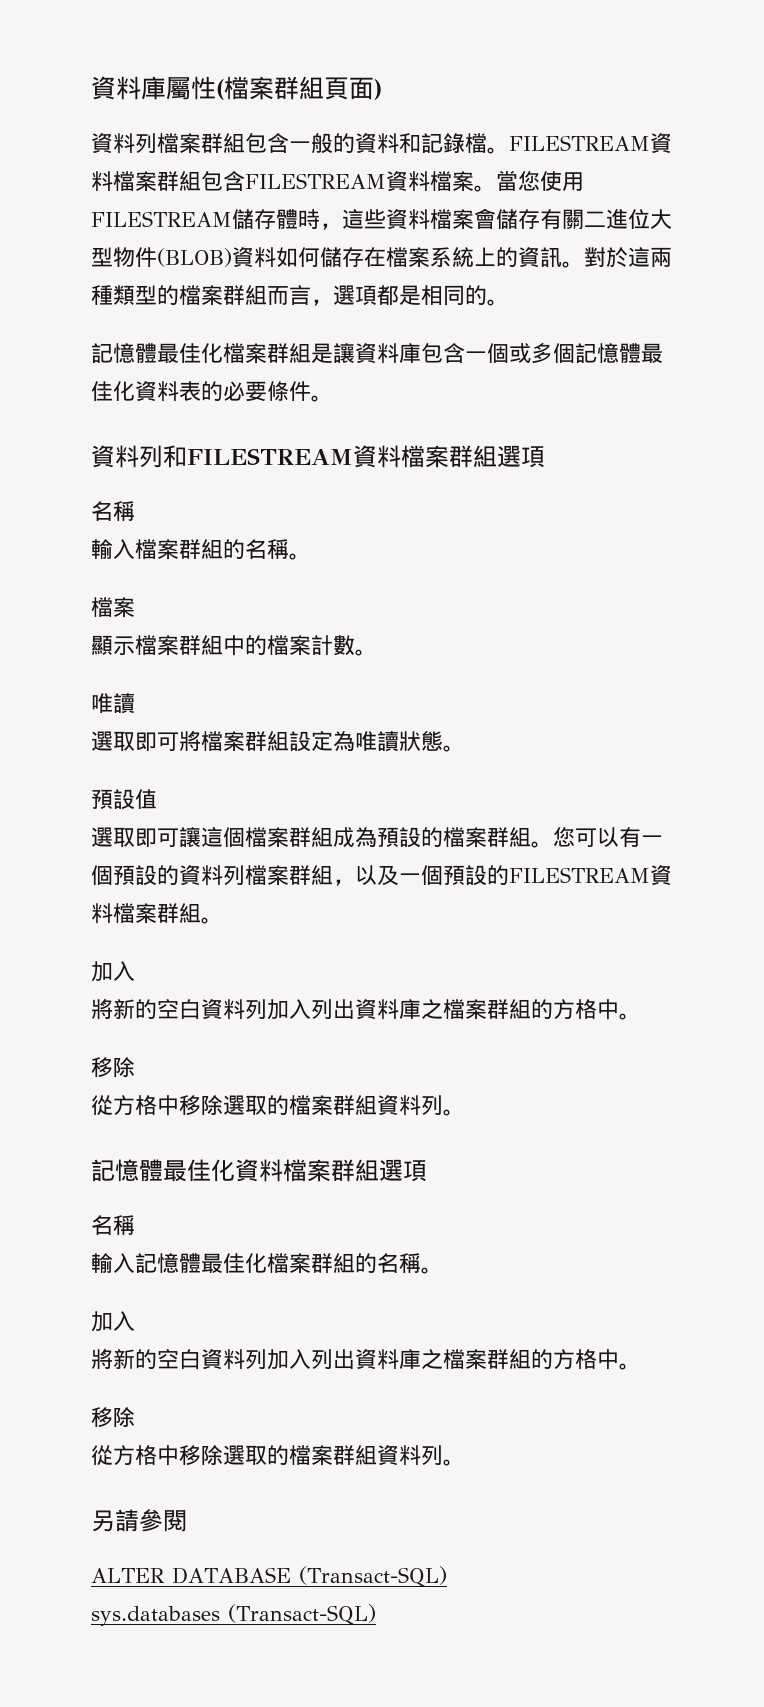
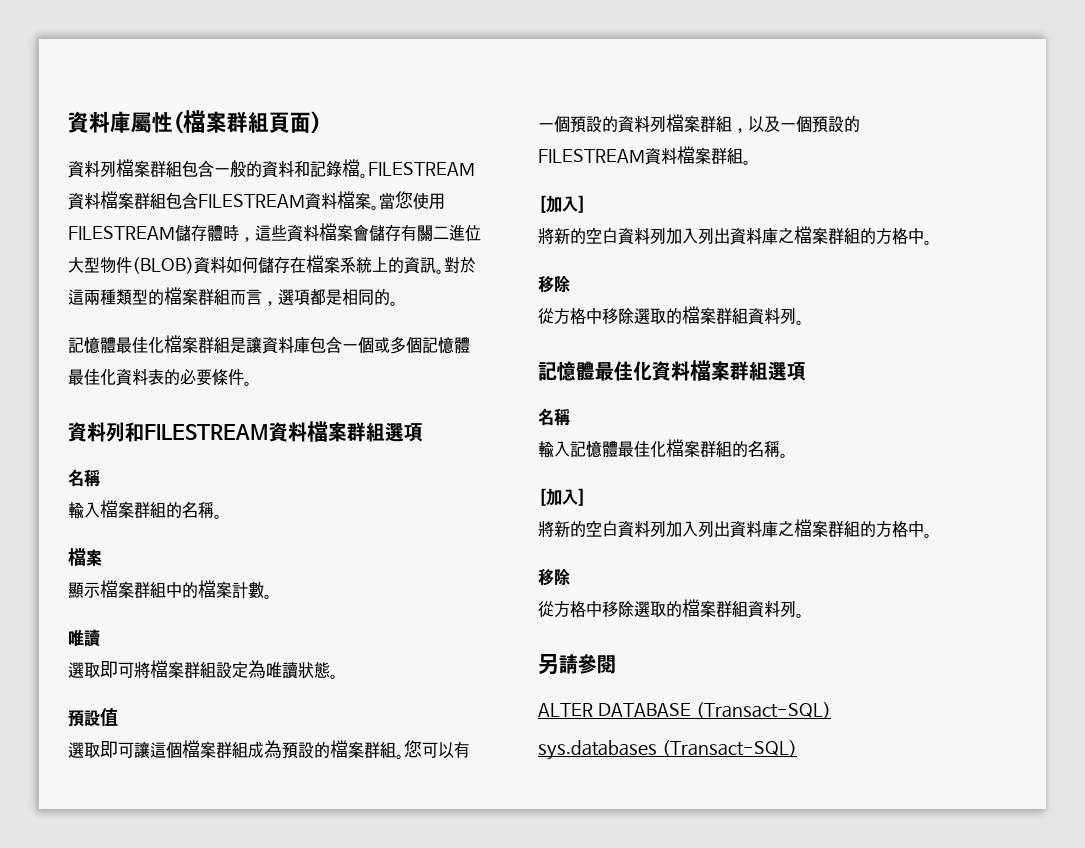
[91,961,135,982] 加入 -> [538,195,586,213] [加入]
[91,1311,135,1332] 加入 -> [538,488,586,506] [加入]

